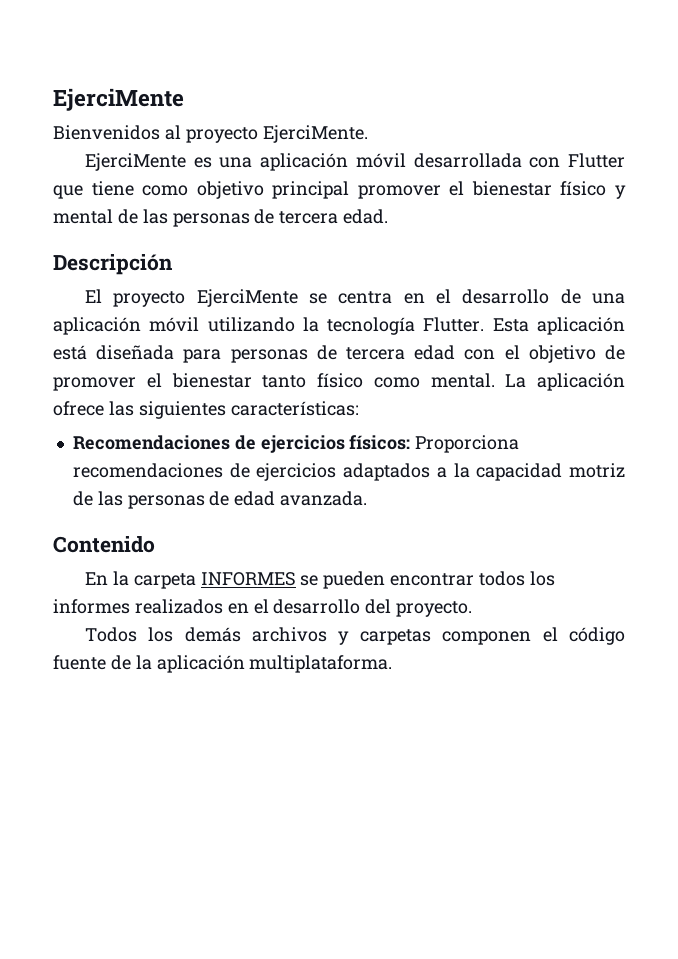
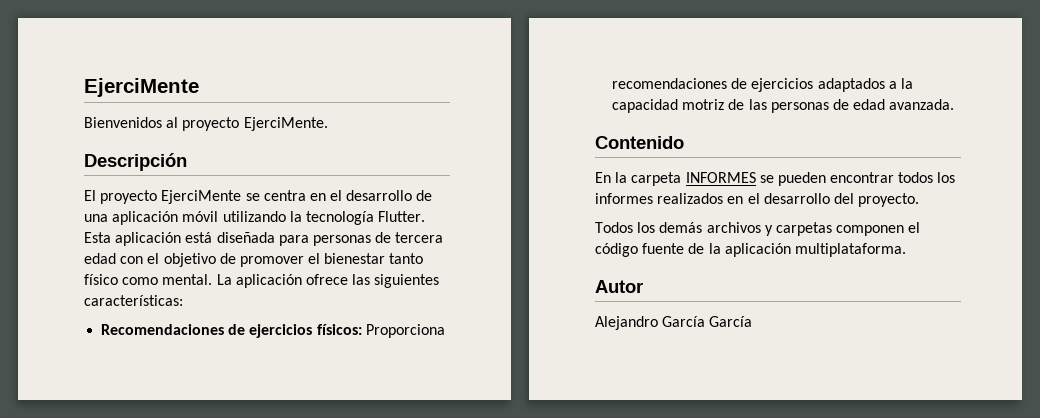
[84,153,626,171] [53,181,626,199] [53,209,389,227] // EjerciMente es una aplicación móvil desarrollada con Flutter que tiene como objetivo principal promover el bienestar físico y mental de las personas de tercera edad. -> (328, 124) none
(393, 664) none -> [595,280,643,293] [595,316,753,330] // Autor // Alejandro García García

